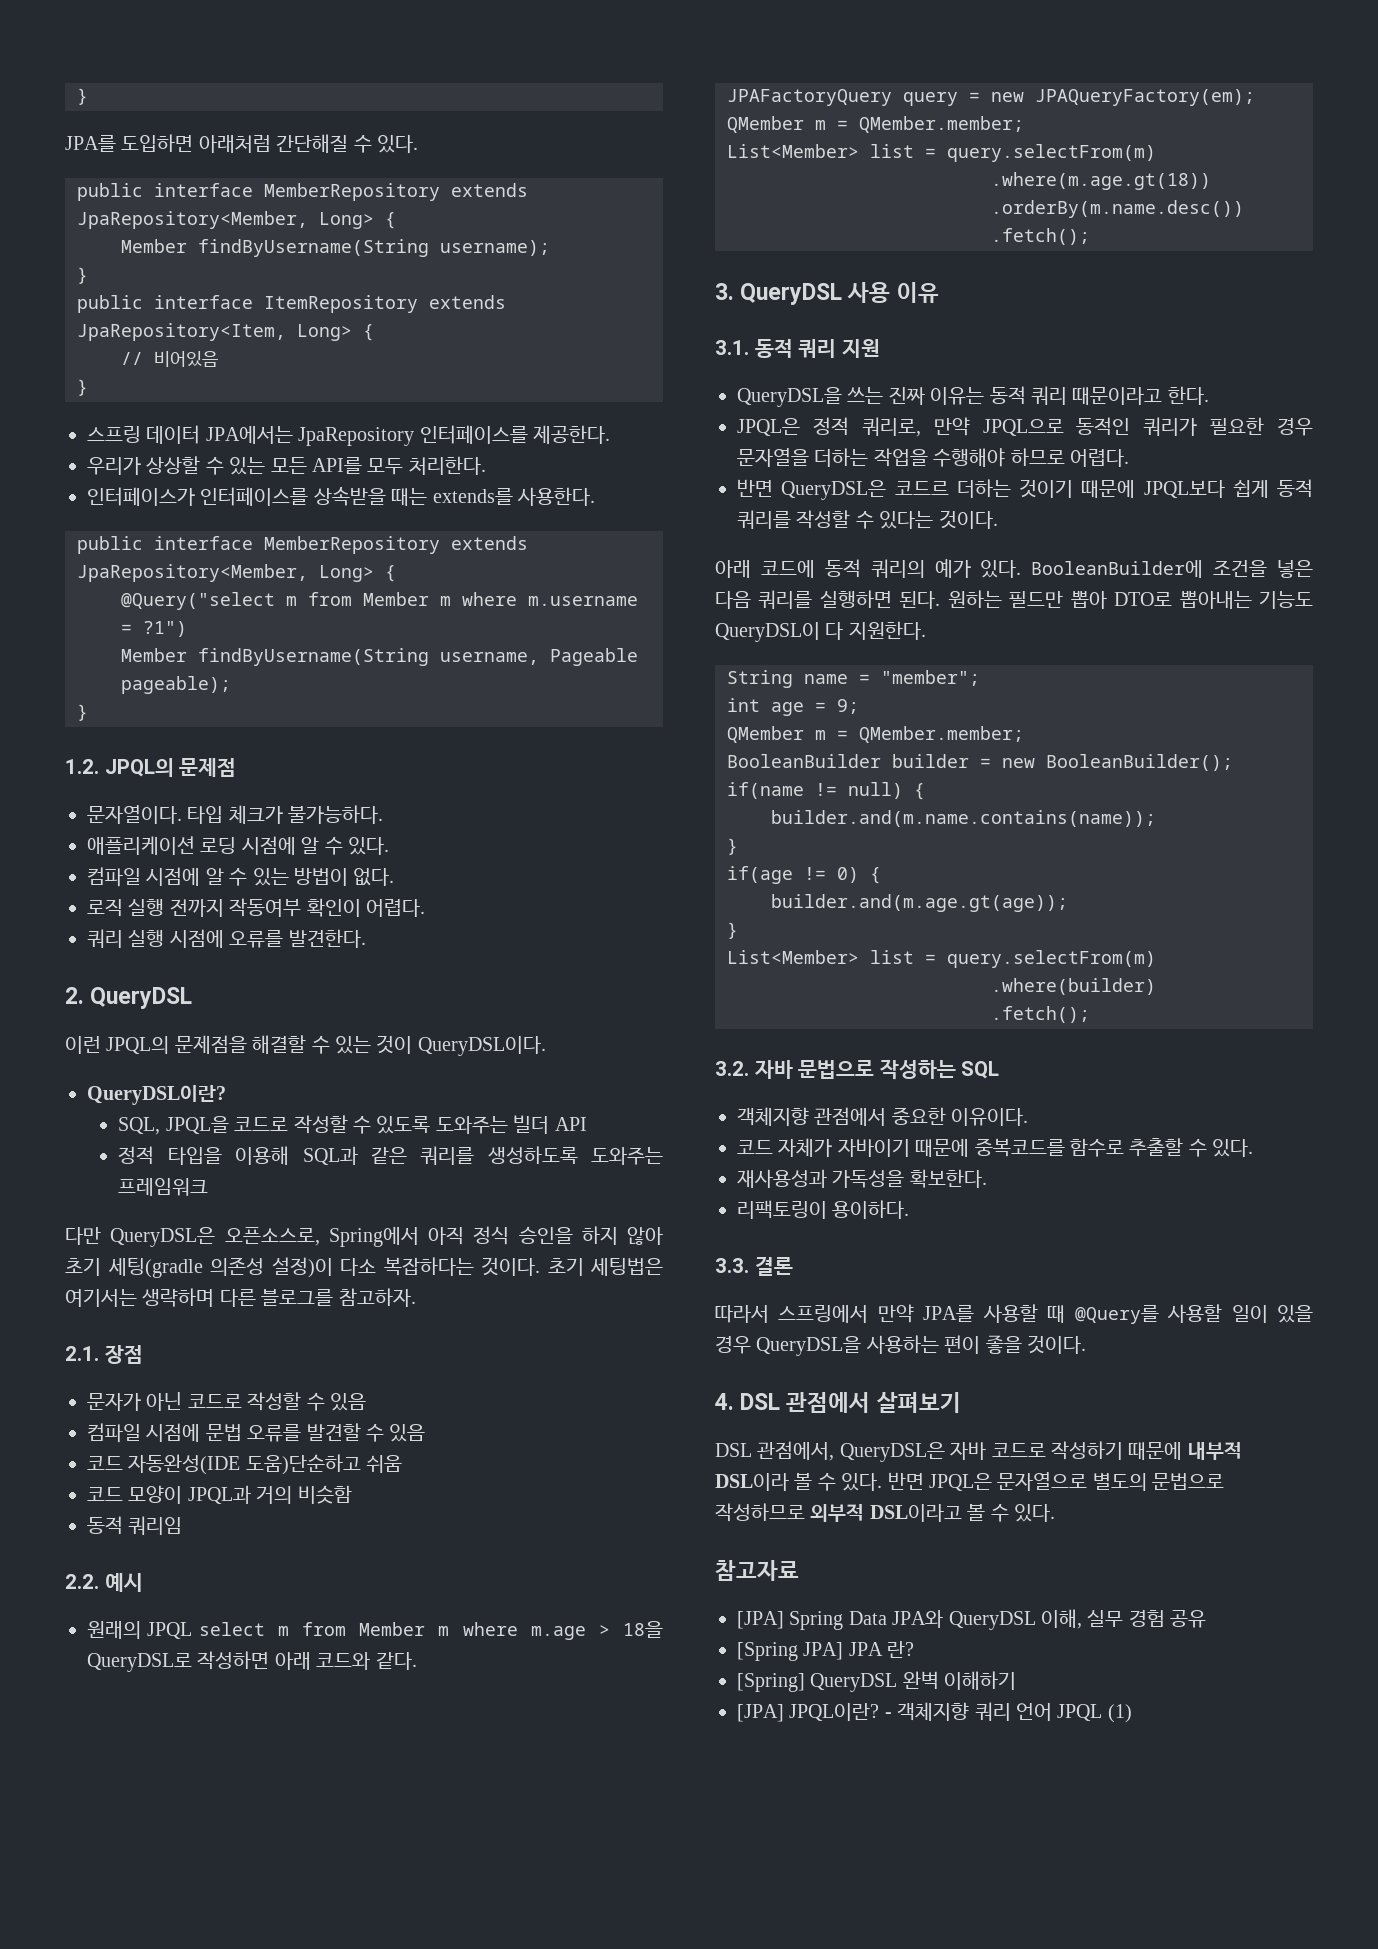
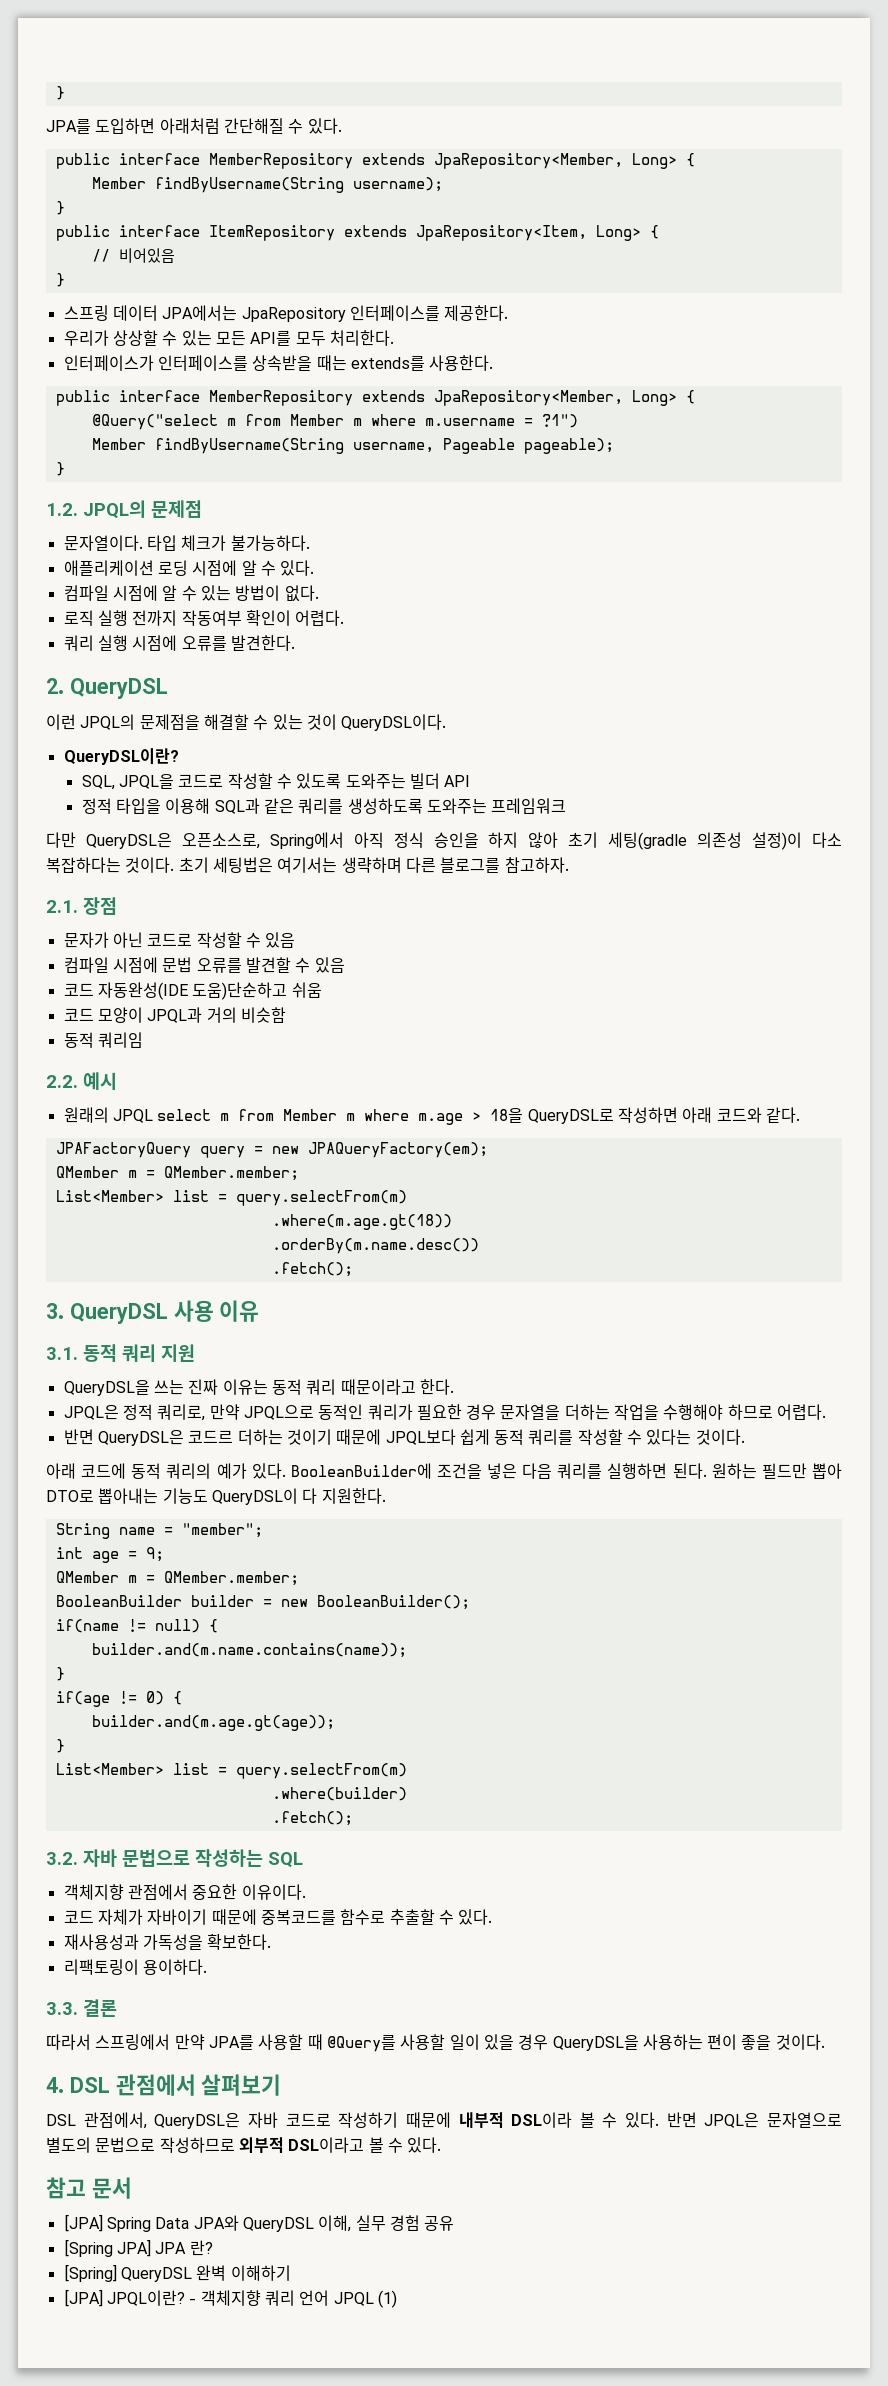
[715,1560,799,1581] 참고자료 -> [46,2177,132,2199] 참고 문서

